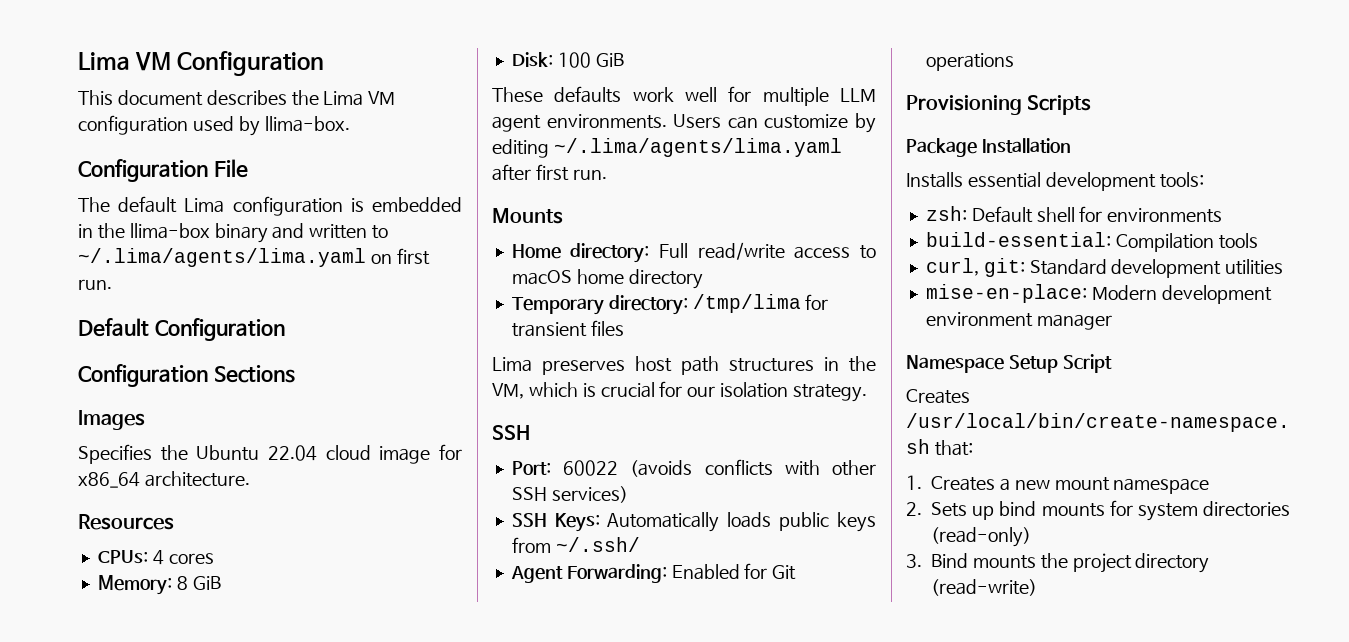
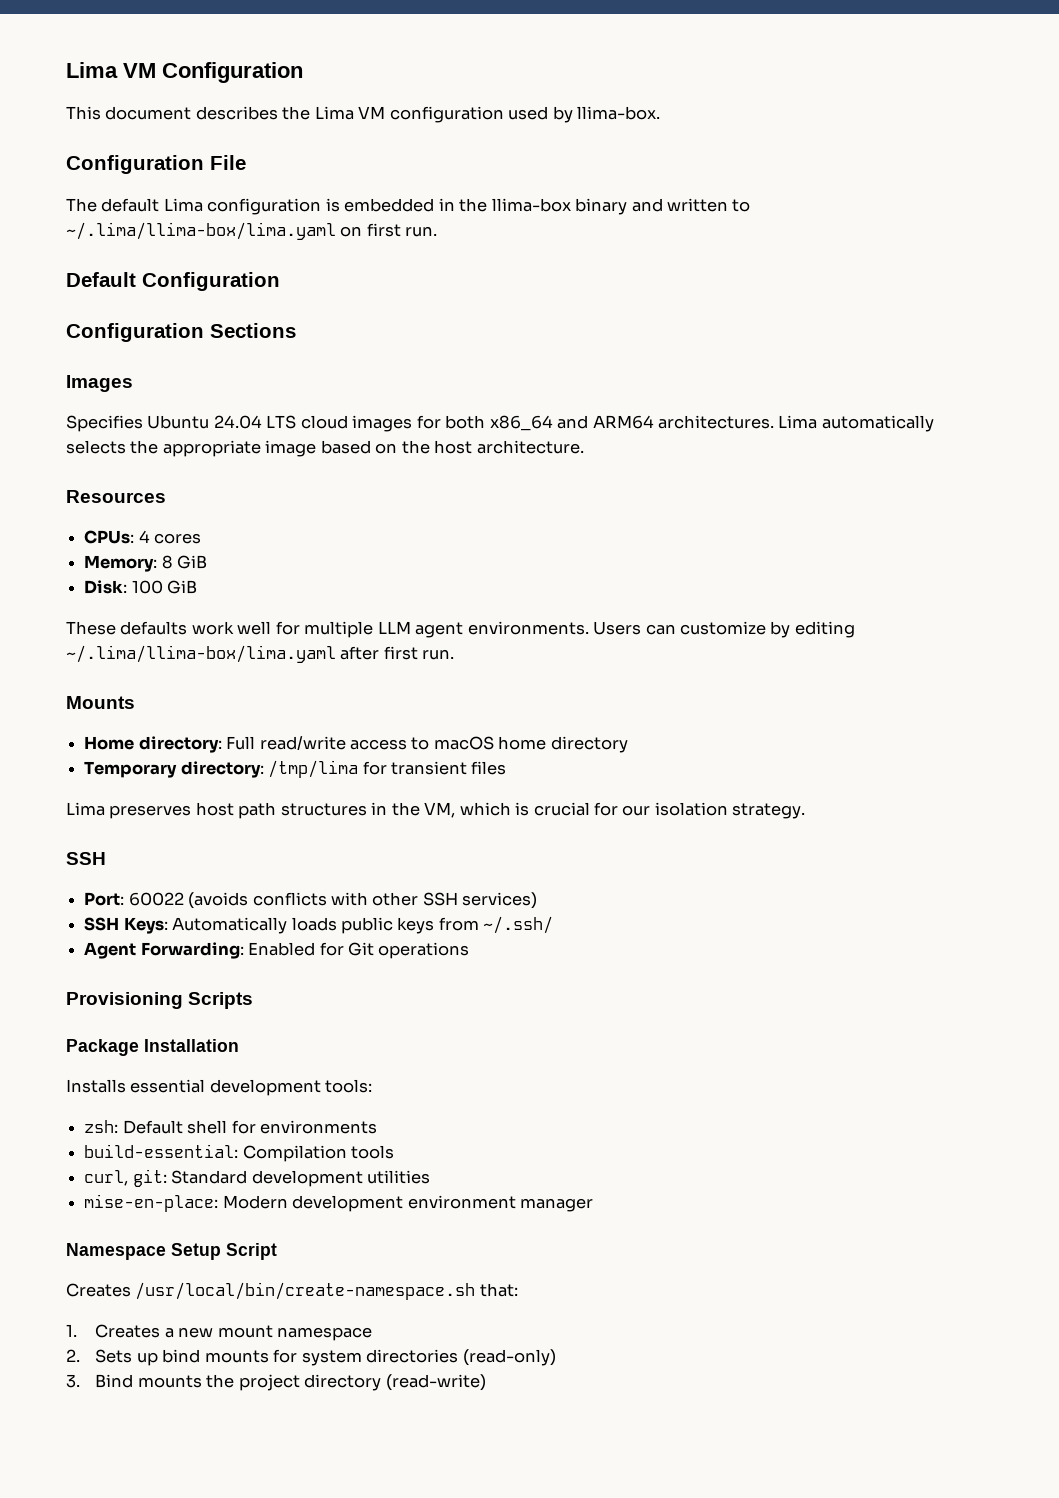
[78,248,366,267] ~/.lima/agents/lima.yaml -> [66,222,336,240] ~/.lima/llima-box/lima.yaml
[160,444,463,464] [78,472,140,488] the Ubuntu 22.04 cloud image for x86_64 -> [147,415,934,432] [66,440,473,457] Ubuntu 24.04 LTS cloud images for both x86_64 and ARM64 architectures. Lima automatically selects the appropriate image based on the host
[553,138,842,157] ~/.lima/agents/lima.yaml -> [66,645,336,663] ~/.lima/llima-box/lima.yaml

